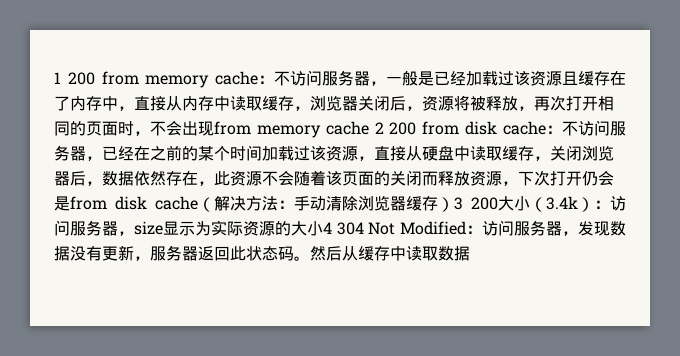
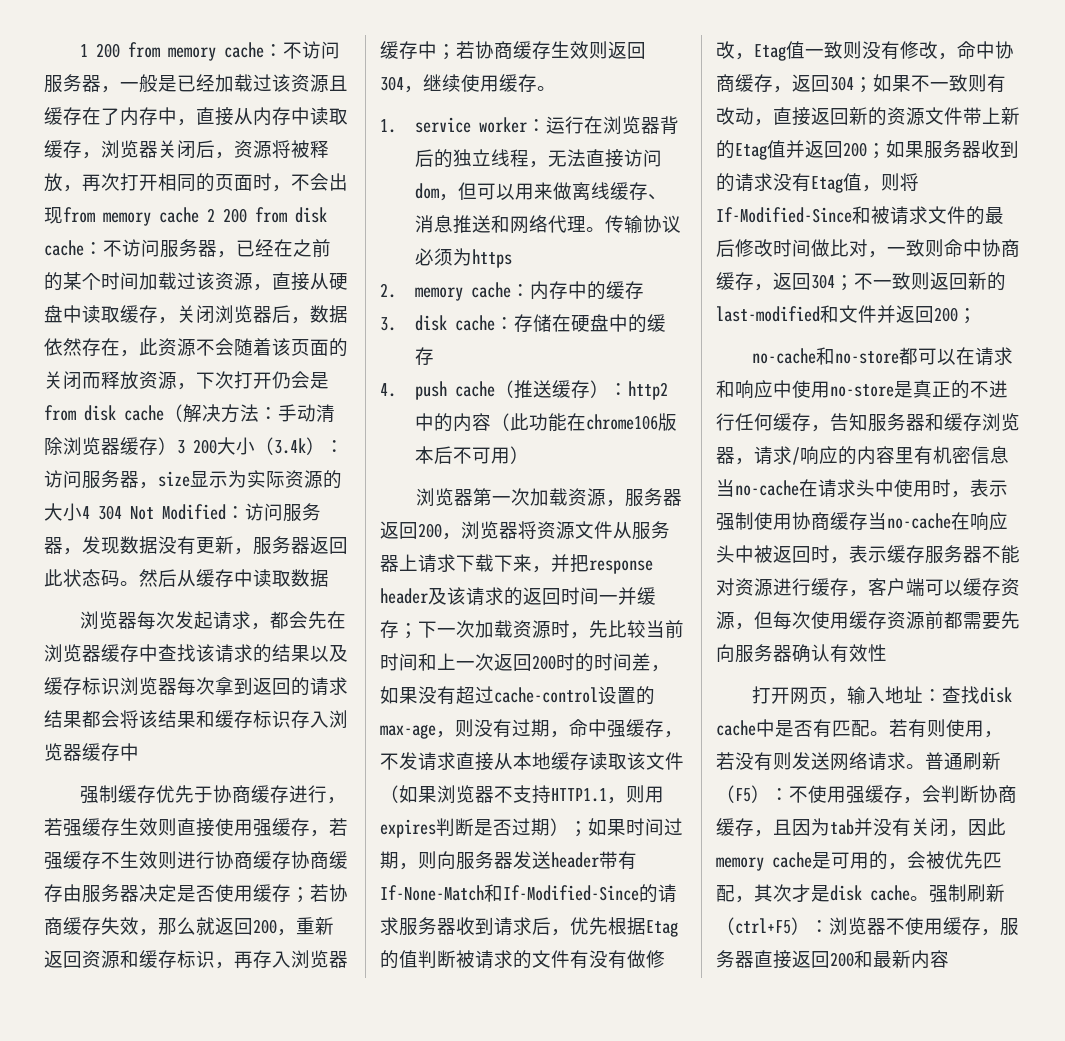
(470, 253) none -> [80,611,347,630] [44,644,348,663] [44,677,348,696] [44,710,348,728] [44,743,139,761] [80,785,347,804] [44,818,348,837] [44,851,348,870] [44,884,348,903] [44,917,334,936] [44,950,348,969] [380,41,646,60] [380,74,556,93] [380,116,680,134] [415,149,663,168] [415,182,668,201] [415,215,682,234] [415,248,513,268] [380,281,645,301] [380,314,667,333] [415,347,435,365] [380,380,669,400] [415,413,678,432] [415,446,530,464] [416,488,683,507] [380,521,670,540] [380,554,653,574] [380,587,656,606] [380,620,684,639] [380,653,670,672] [380,686,655,705] [380,719,683,739] [380,752,684,771] [380,785,664,804] [380,818,683,838] [380,851,637,870] [380,884,677,903] [380,917,678,937] [380,950,665,969] [716,41,1014,61] [716,74,1006,93] [716,107,1020,126] [716,140,1019,160] [716,173,919,193] [716,206,1004,225] [716,239,1020,258] [716,272,1006,291] [716,305,977,324] [752,347,1014,366] [716,380,1008,399] [716,413,1020,432] [716,446,1009,465] [716,479,1008,498] [716,512,1008,531] [716,545,1020,564] [716,578,1020,597] [716,611,1020,630] [716,644,887,663] [752,686,1013,705] [716,719,1003,738] [716,752,1001,771] [716,785,1017,804] [716,818,1006,837] [716,851,1002,871] [716,884,1005,903] [716,917,1019,936] [716,950,949,969] // 浏览器每次发起请求，都会先在浏览器缓存中查找该请求的结果以及缓存标识浏览器每次拿到返回的请求结果都会将该结果和缓存标识存入浏览器缓存中 // 强制缓存优先于协商缓存进行，若强缓存生效则直接使用强缓存，若强缓存不生效则进行协商缓存协商缓存由服务器决定是否使用缓存；若协商缓存失效，那么就返回200，重新返回资源和缓存标识，再存入浏览器缓存中；若协商缓存生效则返回304，继续使用缓存。 // 1. service worker：运行在浏览器背后的独立线程，无法直接访问dom，但可以用来做离线缓存、消息推送和网络代理。传输协议必须为https // 2. memory cache：内存中的缓存 // 3. disk cache：存储在硬盘中的缓存 // 4. push cache（推送缓存）：http2中的内容（此功能在chrome106版本后不可用） // 浏览器第一次加载资源，服务器返回200，浏览器将资源文件从服务器上请求下载下来，并把response header及该请求的返回时间一并缓存；下一次加载资源时，先比较当前时间和上一次返回200时的时间差，如果没有超过cache-control设置的max-age，则没有过期，命中强缓存，不发请求直接从本地缓存读取该文件（如果浏览器不支持HTTP1.1，则用expires判断是否过期）；如果时间过期，则向服务器发送header带有If-None-Match和If-Modified-Since的请求服务器收到请求后，优先根据Etag的值判断被请求的文件有没有做修改，Etag值一致则没有修改，命中协商缓存，返回304；如果不一致则有改动，直接返回新的资源文件带上新的Etag值并返回200；如果服务器收到的请求没有Etag值，则将If-Modified-Since和被请求文件的最后修改时间做比对，一致则命中协商缓存，返回304；不一致则返回新的last-modified和文件并返回200； // no-cache和no-store都可以在请求和响应中使用no-store是真正的不进行任何缓存，告知服务器和缓存浏览器，请求/响应的内容里有机密信息当no-cache在请求头中使用时，表示强制使用协商缓存当no-cache在响应头中被返回时，表示缓存服务器不能对资源进行缓存，客户端可以缓存资源，但每次使用缓存资源前都需要先向服务器确认有效性 // 打开网页，输入地址：查找disk cache中是否有匹配。若有则使用，若没有则发送网络请求。普通刷新（F5）：不使用强缓存，会判断协商缓存，且因为tab并没有关闭，因此memory cache是可用的，会被优先匹配，其次才是disk cache。强制刷新（ctrl+F5）：浏览器不使用缓存，服务器直接返回200和最新内容

